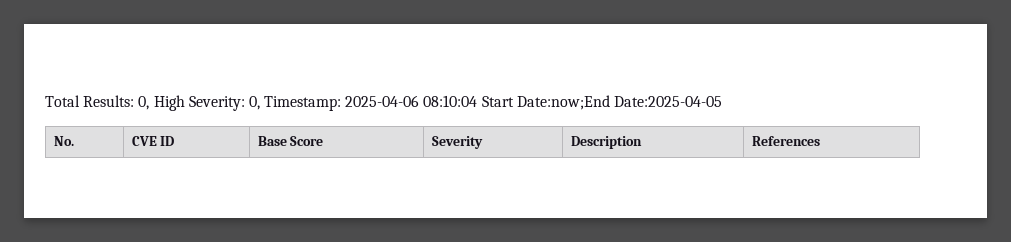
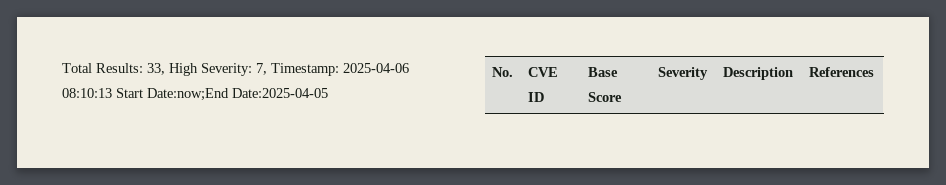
[138,96,150,110] 0, -> [147,63,165,75] 33,
[248,96,260,110] 0, -> [256,63,267,75] 7,
[423,95,478,107] 08:10:04 -> [62,88,112,98] 08:10:13

